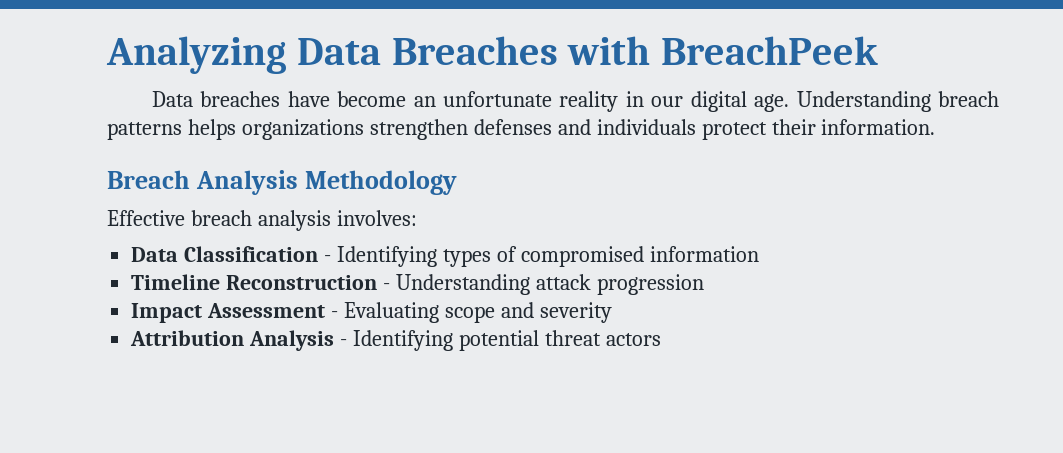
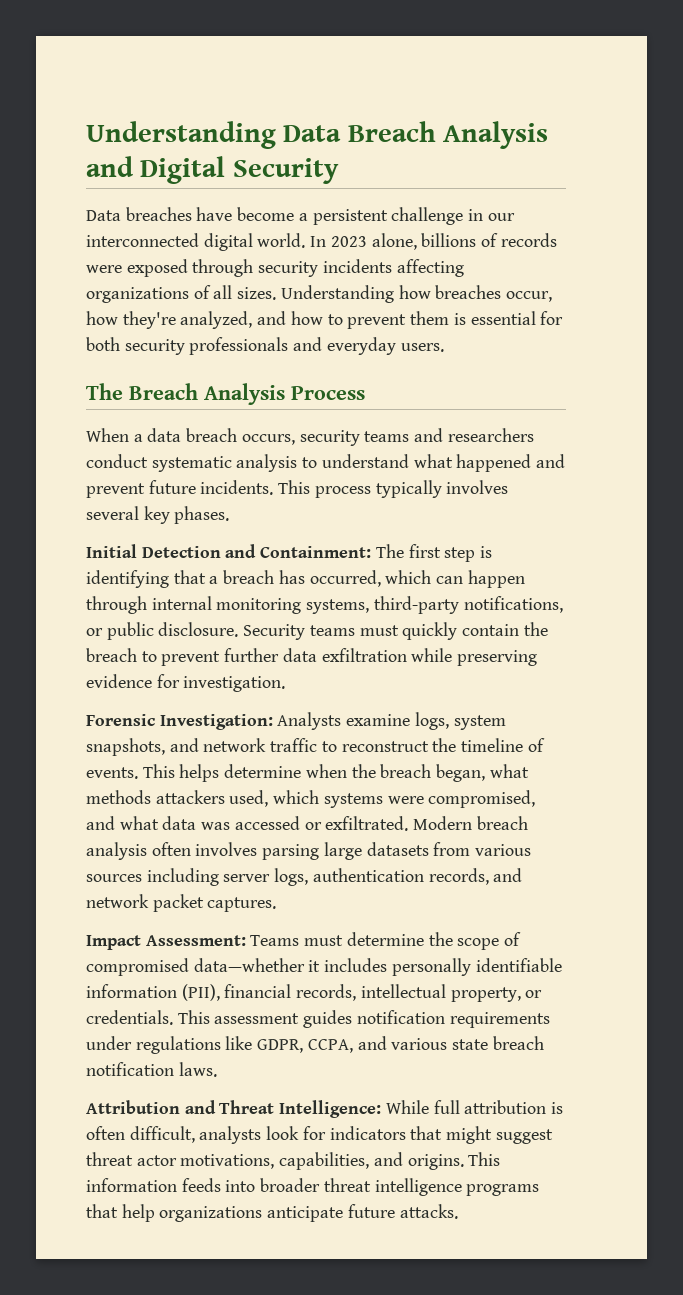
[106,36,879,74] [151,91,1000,112] [107,119,936,140] [107,170,457,195] [107,210,417,231] [131,246,759,267] [131,274,704,295] [131,302,612,323] [130,330,661,351] Analyzing Data Breaches with BreachPeek // Data breaches have become an unfortunate reality in our digital age. Understanding breach patterns helps organizations strengthen defenses and individuals protect their information. // Breach Analysis Methodology // Effective breach analysis involves: // Data Classification - Identifying types of compromised information // Timeline Reconstruction - Understanding attack progression // Impact Assessment - Evaluating scope and severity // Attribution Analysis - Identifying potential threat actors -> [86,121,549,149] [86,156,339,184] [86,207,515,225] [86,233,557,251] [86,259,464,277] [86,285,553,303] [86,311,564,329] [86,337,444,355] [86,383,365,405] [86,428,534,446] [86,454,566,472] [86,480,509,498] [86,506,230,524] [86,544,493,562] [86,570,525,588] [86,596,563,614] [86,622,548,640] [86,648,538,666] [86,674,286,692] [86,712,506,730] [86,738,545,756] [86,764,529,782] [86,790,536,808] [86,816,528,831] [86,842,532,860] [86,868,523,886] [86,894,277,912] [86,932,522,950] [86,958,562,976] [86,984,543,1002] [86,1010,550,1028] [86,1036,544,1054] [86,1062,217,1077] [86,1100,564,1118] [86,1126,553,1144] [86,1152,501,1170] [86,1178,540,1196] [86,1204,458,1222] Understanding Data Breach Analysis and Digital Security // Data breaches have become a persistent challenge in our interconnected digital world. In 2023 alone, billions of records were exposed through security incidents affecting organizations of all sizes. Understanding how breaches occur, how they're analyzed, and how to prevent them is essential for both security professionals and everyday users. // The Breach Analysis Process // When a data breach occurs, security teams and researchers conduct systematic analysis to understand what happened and prevent future incidents. This process typically involves several key phases. // Initial Detection and Containment: The first step is identifying that a breach has occurred, which can happen through internal monitoring systems, third-party notifications, or public disclosure. Security teams must quickly contain the breach to prevent further data exfiltration while preserving evidence for investigation. // Forensic Investigation: Analysts examine logs, system snapshots, and network traffic to reconstruct the timeline of events. This helps determine when the breach began, what methods attackers used, which systems were compromised, and what data was accessed or exfiltrated. Modern breach analysis often involves parsing large datasets from various sources including server logs, authentication records, and network packet captures. // Impact Assessment: Teams must determine the scope of compromised data—whether it includes personally identifiable information (PII), financial records, intellectual property, or credentials. This assessment guides notification requirements under regulations like GDPR, CCPA, and various state breach notification laws. // Attribution and Threat Intelligence: While full attribution is often difficult, analysts look for indicators that might suggest threat actor motivations, capabilities, and origins. This information feeds into broader threat intelligence programs that help organizations anticipate future attacks.

